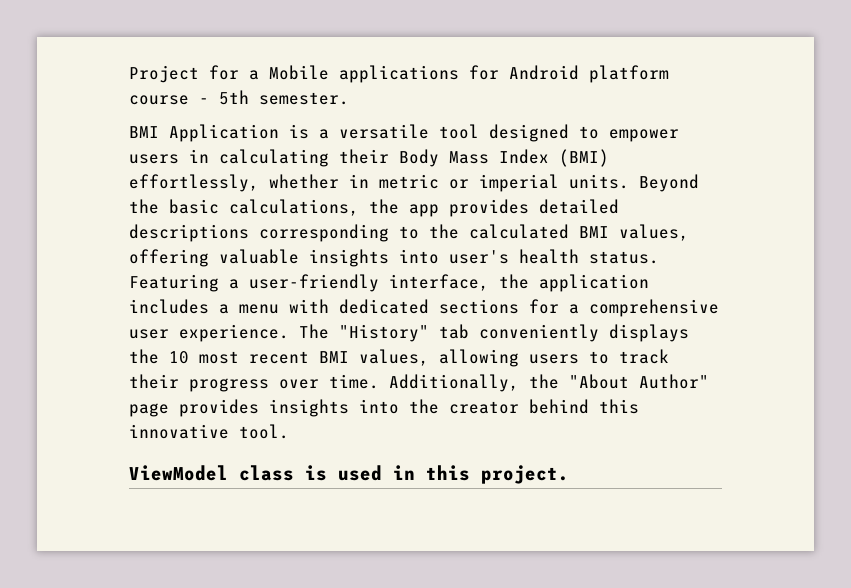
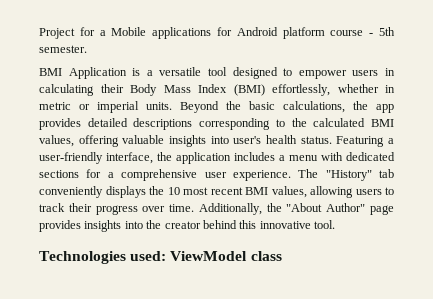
[129,465,569,484] ViewModel class is used in this project. -> [39,251,282,264] Technologies used: ViewModel class

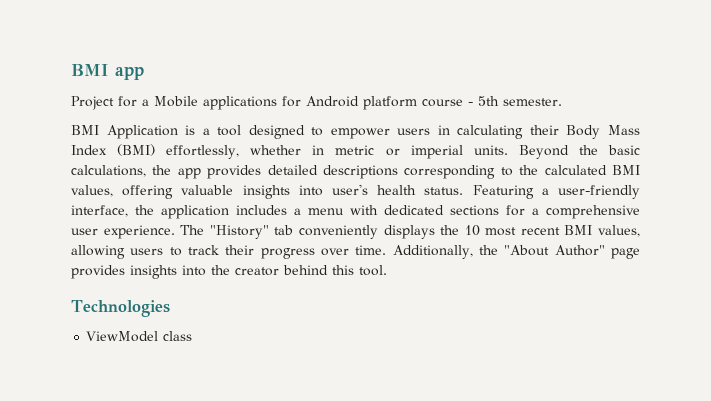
(39, 33) none -> [71,64,144,80] BMI app //
[159,67,202,76] versatile -> (210, 131) none
[259,221,311,229] innovative -> (354, 270) none
[130,251,167,261] used: -> (170, 308) //

